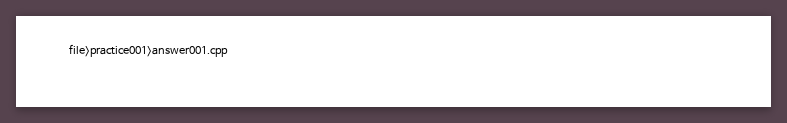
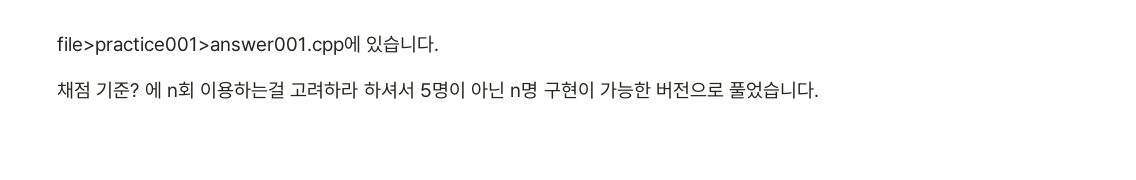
[69,44,228,57] file>practice001>answer001.cpp -> [57,35,440,55] [57,81,820,99] file>practice001>answer001.cpp에 있습니다. // 채점 기준? 에 n회 이용하는걸 고려하라 하셔서 5명이 아닌 n명 구현이 가능한 버전으로 풀었습니다.

